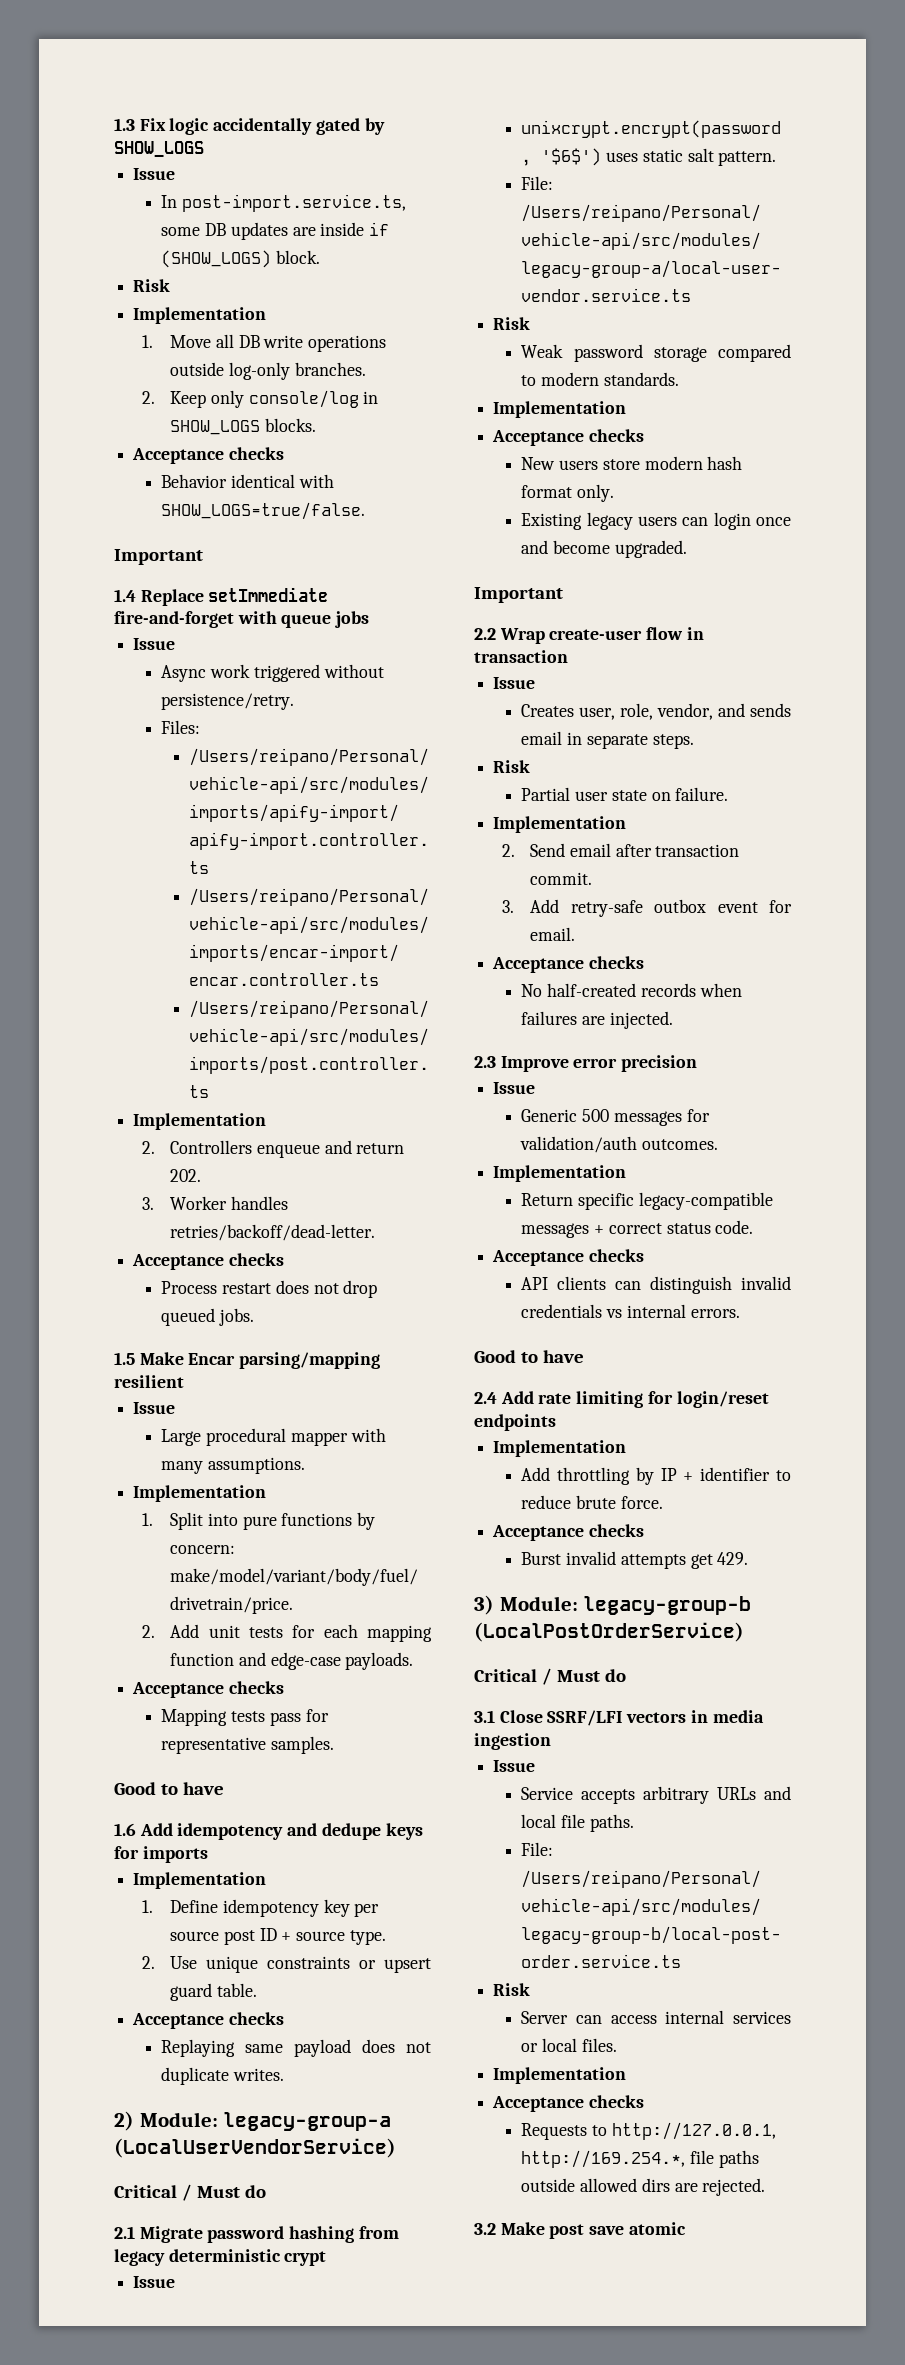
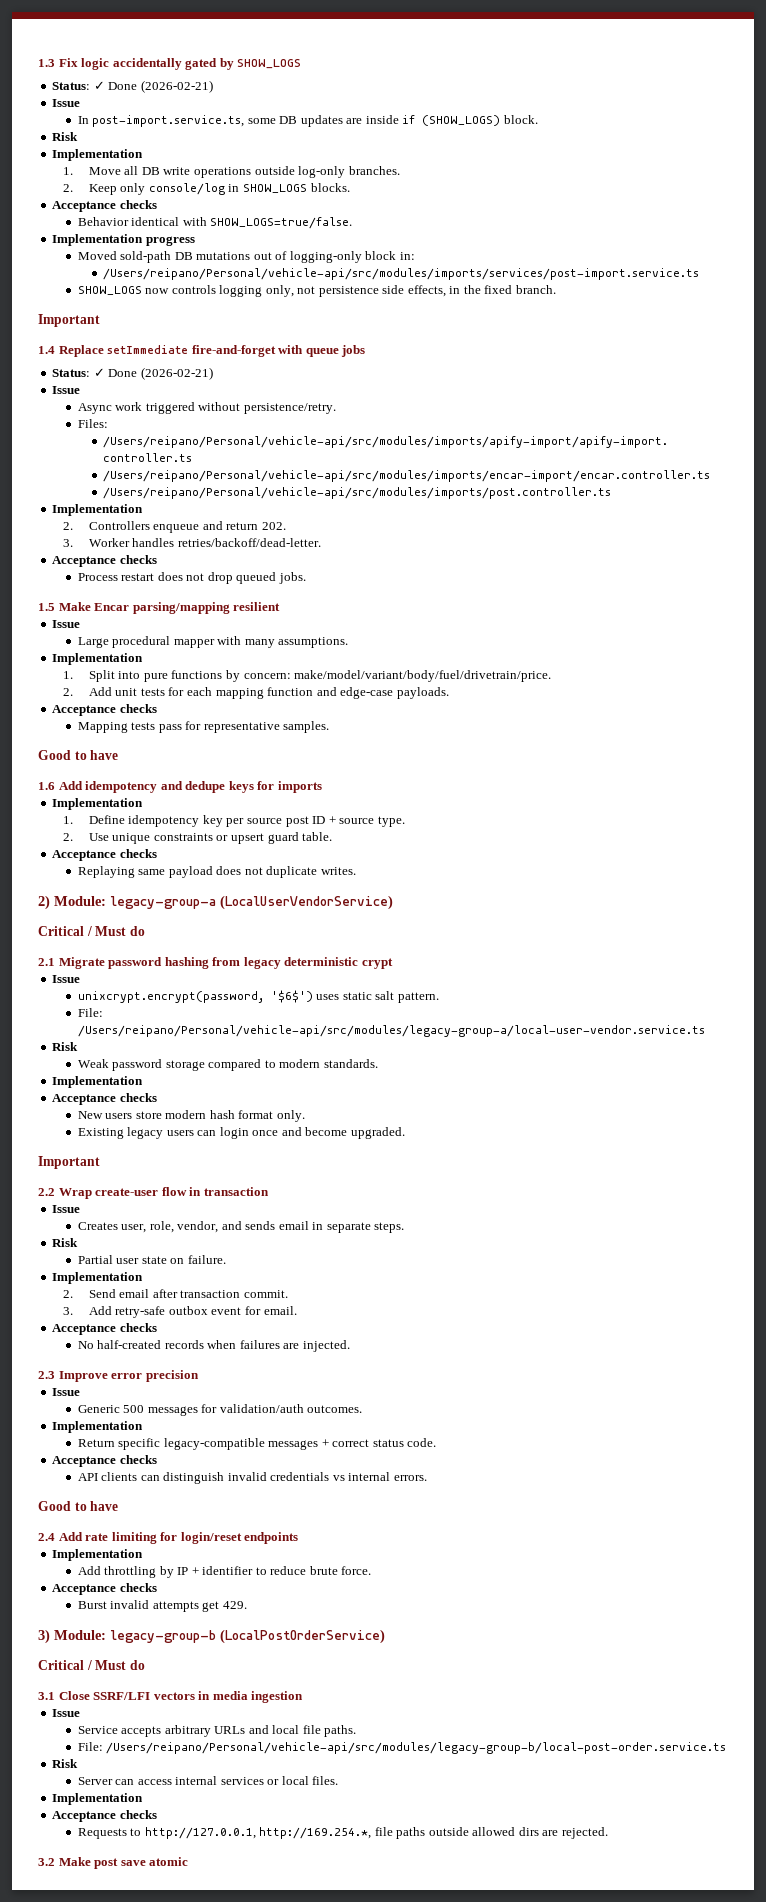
(204, 149) none -> [52,80,213,93] // Status: ✓ Done (2026-02-21)
(366, 511) none -> [52,234,195,246] [77,251,415,263] [103,268,700,280] [77,285,556,297] // Implementation progress // Moved sold-path DB mutations out of logging-only block in: // /Users/reipano/Personal/vehicle-api/src/modules/imports/services/post-import.service.ts // SHOW_LOGS now controls logging only, not persistence side effects, in the fixed branch.
(370, 619) none -> [52,367,213,380] // Status: ✓ Done (2026-02-21)

